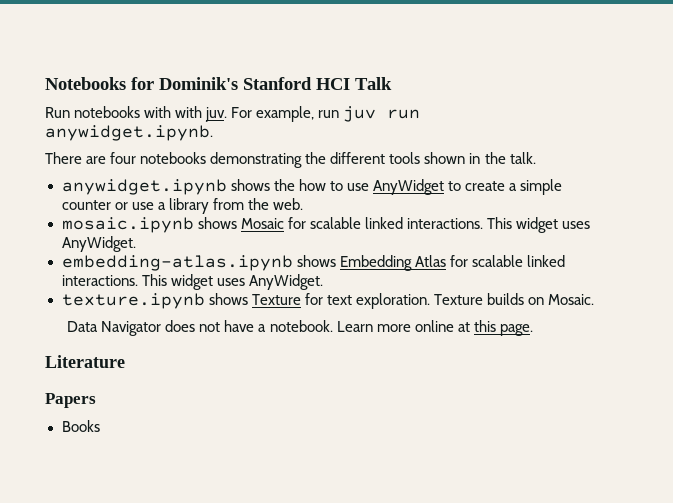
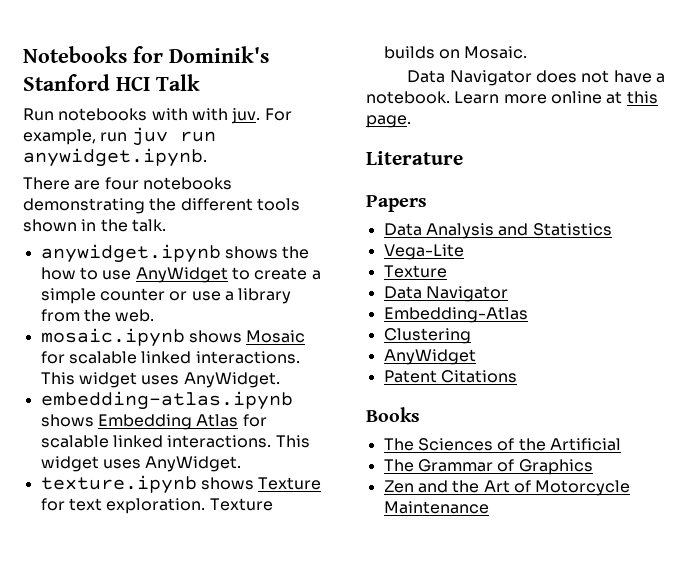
[61,420,100,432] Books -> [383,223,612,239] [383,244,464,260] [383,265,447,278] [383,286,508,302] [383,307,528,323] [383,328,471,344] [383,349,476,365] [383,370,517,383] [366,407,420,422] [383,438,621,451] [383,459,593,475] [383,480,631,496] [383,501,489,514] Data Analysis and Statistics // Vega-Lite // Texture // Data Navigator // Embedding-Atlas // Clustering // AnyWidget // Patent Citations // Books // The Sciences of the Artificial // The Grammar of Graphics // Zen and the Art of Motorcycle Maintenance

